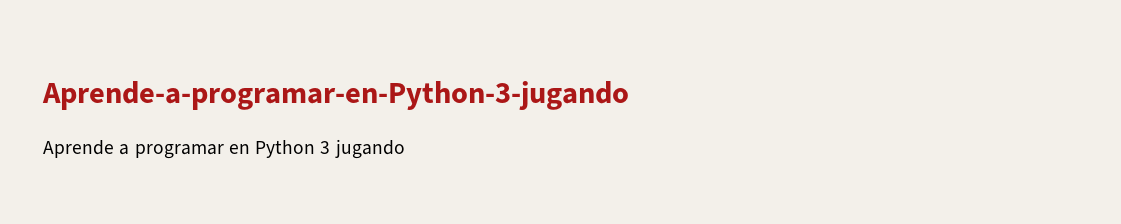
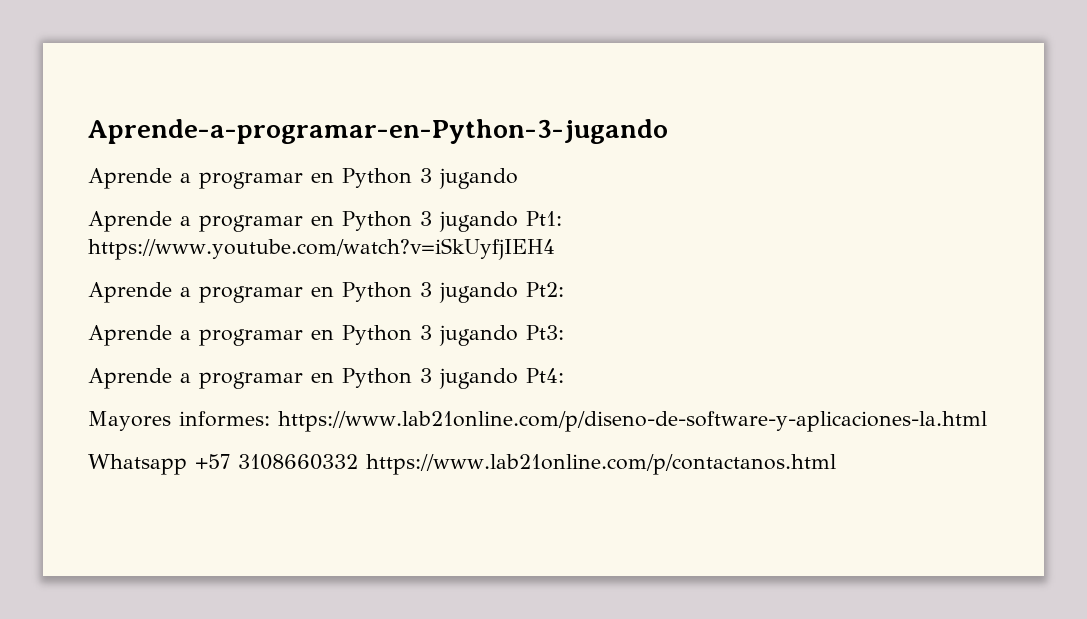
(405, 149) none -> [88,211,562,232] [88,238,555,260] [88,282,564,303] [88,325,564,346] [88,368,564,389] [88,411,987,432] [88,454,836,475] // Aprende a programar en Python 3 jugando Pt1: https://www.youtube.com/watch?v=iSkUyfjIEH4 // Aprende a programar en Python 3 jugando Pt2: // Aprende a programar en Python 3 jugando Pt3: // Aprende a programar en Python 3 jugando Pt4: // Mayores informes: https://www.lab21online.com/p/diseno-de-software-y-aplicaciones-la.html // Whatsapp +57 3108660332 https://www.lab21online.com/p/contactanos.html

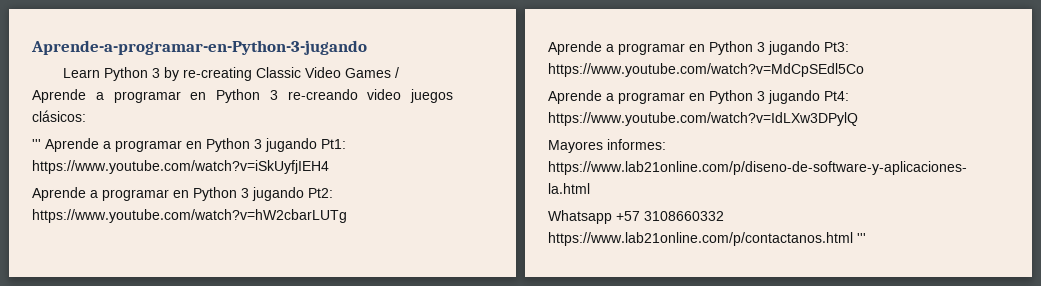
[88,168,518,189] Aprende a programar en Python 3 jugando // -> [63,67,400,81] [32,89,453,103] [32,110,86,122] [32,139,41,149] Learn Python 3 by re-creating Classic Video Games / Aprende a programar en Python 3 re-creando video juegos clásicos: // '''
(564, 289) none -> [32,209,347,223] https://www.youtube.com/watch?v=hW2cbarLUTg
(564, 332) none -> [548,63,864,77] https://www.youtube.com/watch?v=MdCpSEdl5Co
(564, 375) none -> [548,112,858,126] https://www.youtube.com/watch?v=IdLXw3DPylQ
(836, 464) none -> [857,233,866,243] '''

